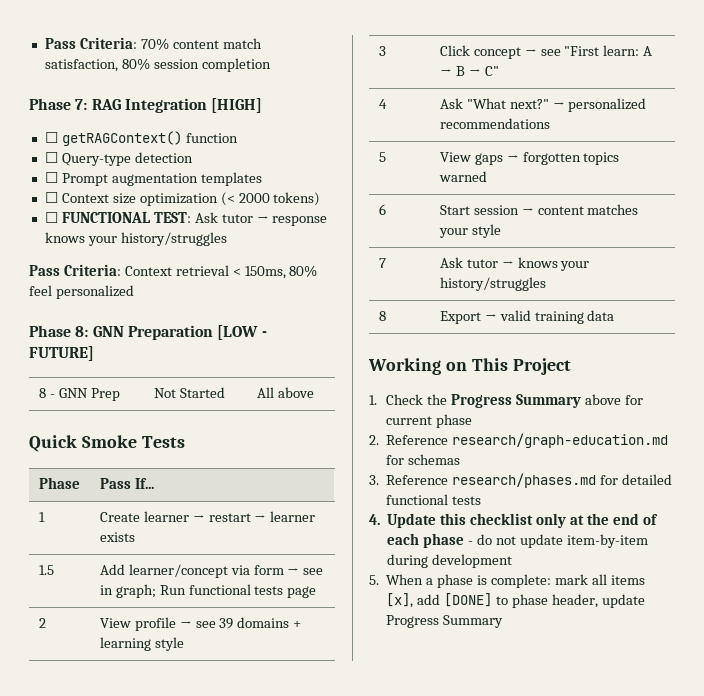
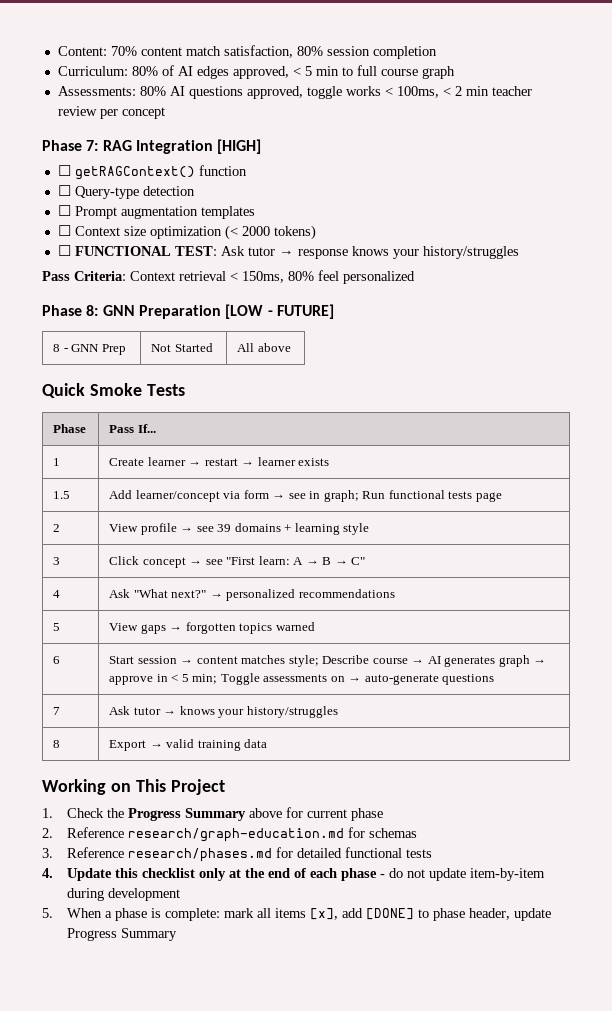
[44,37,137,49] Pass Criteria: -> [57,46,107,56] Content:
(271, 65) none -> [57,65,455,79] [57,86,532,99] [57,106,165,119] // Curriculum: 80% of AI edges approved, < 5 min to full course graph // Assessments: 80% AI questions approved, toggle works < 100ms, < 2 min teacher review per concept
[438,224,501,238] your style -> [288,655,547,667] [109,673,495,685] style; Describe course → AI generates graph → approve in < 5 min; Toggle assessments on → auto-generate questions

